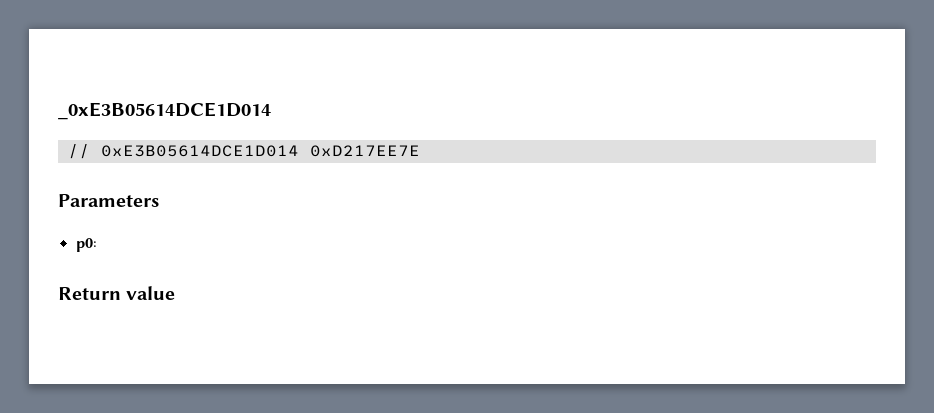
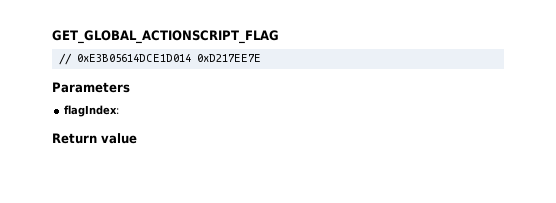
[58,102,271,120] _0xE3B05614DCE1D014 -> [52,30,279,44] GET_GLOBAL_ACTIONSCRIPT_FLAG
[75,238,97,252] p0: -> [64,105,120,117] flagIndex:

